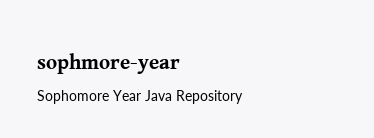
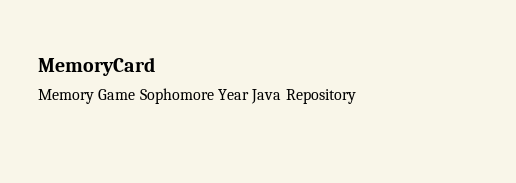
[37,53,180,74] sophmore-year // -> [38,57,155,76] [38,89,136,104] MemoryCard // Memory Game

